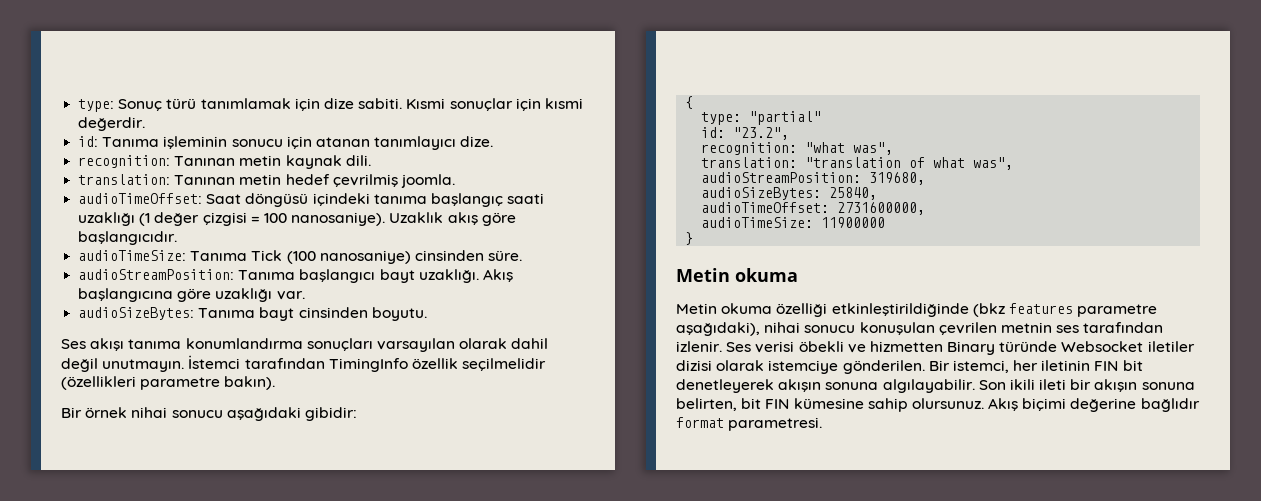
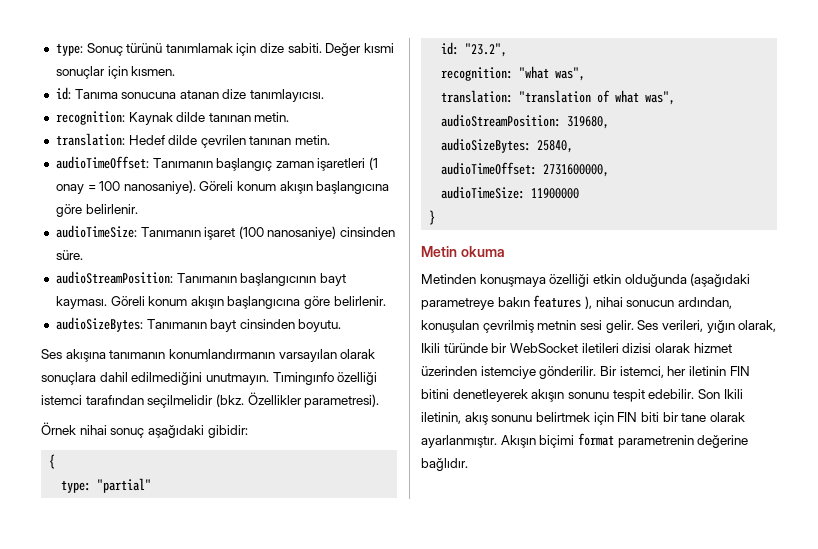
[166,98,197,109] türü -> [126,43,163,53] türünü
[406,98,583,111] [78,117,146,131] [78,136,494,150] [78,155,371,169] [78,174,455,188] [78,193,545,207] [78,212,516,226] [78,231,178,245] [78,250,283,261] Kısmi sonuçlar için kısmi değerdir. // id: Tanıma işleminin sonucu için atanan tanımlayıcı dize. // recognition: Tanınan metin kaynak dili. // translation: Tanınan metin hedef çevrilmiş joomla. // audioTimeOffset: Saat döngüsü içindeki tanıma başlangıç saati uzaklığı (1 değer çizgisi = 100 nanosaniye). Uzaklık akış göre başlangıcıdır. // audioTimeSize: Tanıma Tick -> [325,43,395,56] [55,66,176,79] [55,87,325,102] [55,111,290,125] [55,133,331,148] [55,156,379,171] [55,180,390,194] [55,204,138,217] [55,225,236,240] Değer kısmi sonuçlar için kısmen. // id: Tanıma sonucuna atanan dize tanımlayıcısı. // recognition: Kaynak dilde tanınan metin. // translation: Hedef dilde çevrilen tanınan metin. // audioTimeOffset: Tanımanın başlangıç zaman işaretleri (1 onay = 100 nanosaniye). Göreli konum akışın başlangıcına göre belirlenir. // audioTimeSize: Tanımanın işaret
[238,269,513,283] [78,288,305,302] [78,307,256,320] Tanıma başlangıcı bayt uzaklığı. Akış başlangıcına göre uzaklığı var. // audioSizeBytes: Tanıma -> [176,273,346,286] [55,296,386,309] [55,317,207,332] Tanımanın başlangıcının bayt kayması. Göreli konum akışın başlangıcına göre belirlenir. // audioSizeBytes: Tanımanın
[90,338,549,352] [61,355,547,372] [61,376,276,390] [61,407,223,418] akışı tanıma konumlandırma sonuçları varsayılan olarak dahil değil unutmayın. İstemci tarafından TimingInfo özellik seçilmelidir (özellikleri parametre bakın). // Bir örnek nihai sonucu -> [65,349,376,362] [41,372,378,385] [41,392,380,408] [41,422,145,438] akışına tanımanın konumlandırmanın varsayılan olarak sonuçlara dahil edilmediğini unutmayın. Tımingınfo özelliği istemci tarafından seçilmelidir (bkz. Özellikler parametresi). // Örnek nihai sonuç
[676,303,1158,317] [676,322,1164,336] [676,341,1195,355] [676,360,925,374] Metin okuma özelliği etkinleştirildiğinde (bkz features parametre aşağıdaki), nihai sonucu konuşulan çevrilen metnin ses tarafından izlenir. Ses verisi öbekli ve hizmetten Binary türünde Websocket iletiler dizisi olarak istemciye gönderilen. -> [421,273,751,287] [421,295,732,310] [421,320,777,333] [421,343,732,353] [421,366,597,379] Metinden konuşmaya özelliği etkin olduğunda (aşağıdaki parametreye bakın features ), nihai sonucun ardından, konuşulan çevrilmiş metnin sesi gelir. Ses verileri, yığın olarak, Ikili türünde bir WebSocket iletileri dizisi olarak hizmet üzerinden istemciye gönderilir.
[1122,360,1143,371] bit -> [421,389,449,399] bitini
[825,379,1195,393] [676,398,1200,412] [676,417,823,431] sonuna algılayabilir. Son ikili ileti bir akışın sonuna belirten, bit FIN kümesine sahip olursunuz. Akış biçimi değerine bağlıdır format parametresi. -> [567,389,743,402] [421,412,745,425] [421,433,749,448] [421,458,468,471] sonunu tespit edebilir. Son Ikili iletinin, akış sonunu belirtmek için FIN biti bir tane olarak ayarlanmıştır. Akışın biçimi format parametrenin değerine bağlıdır.

